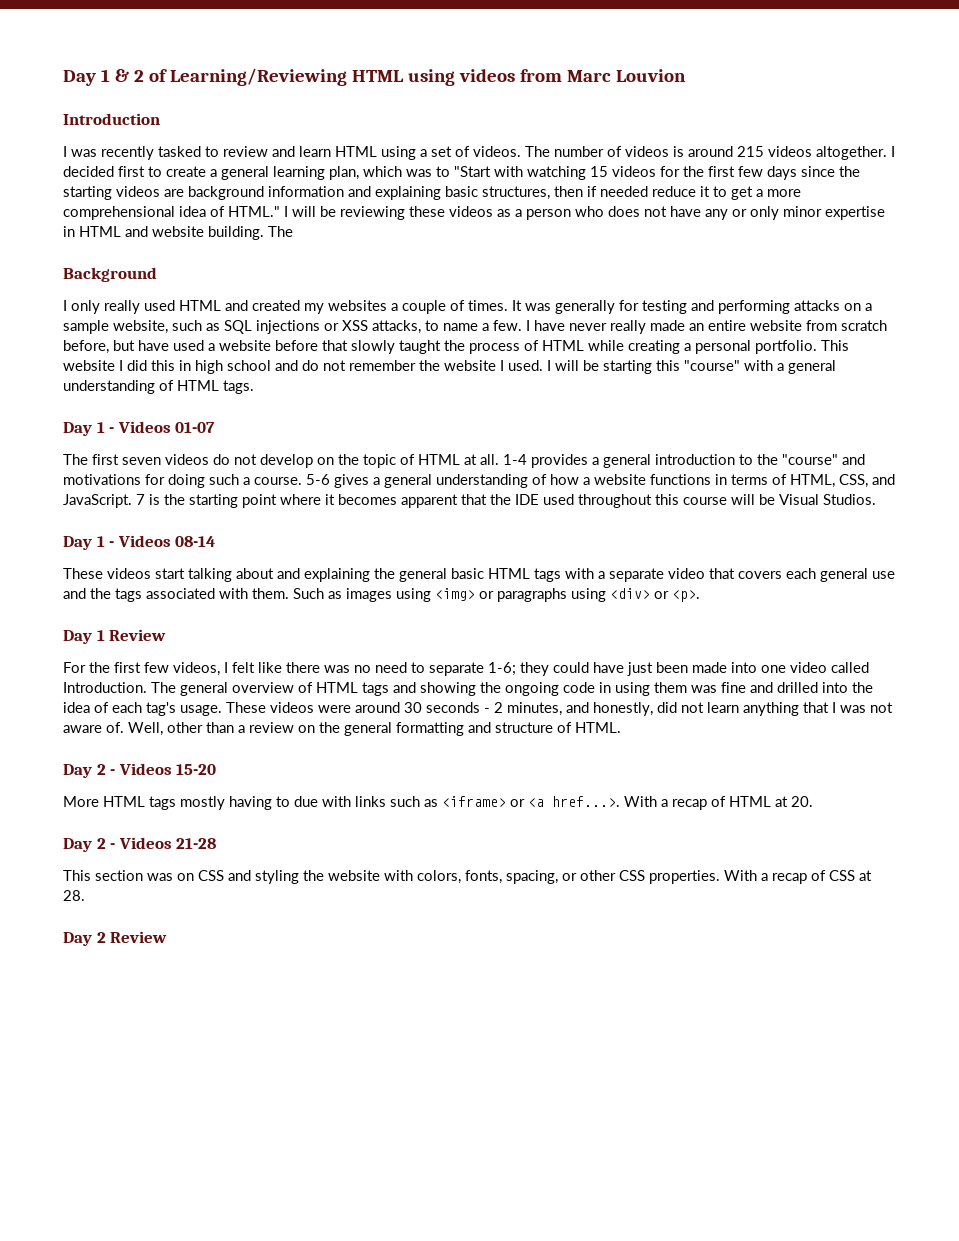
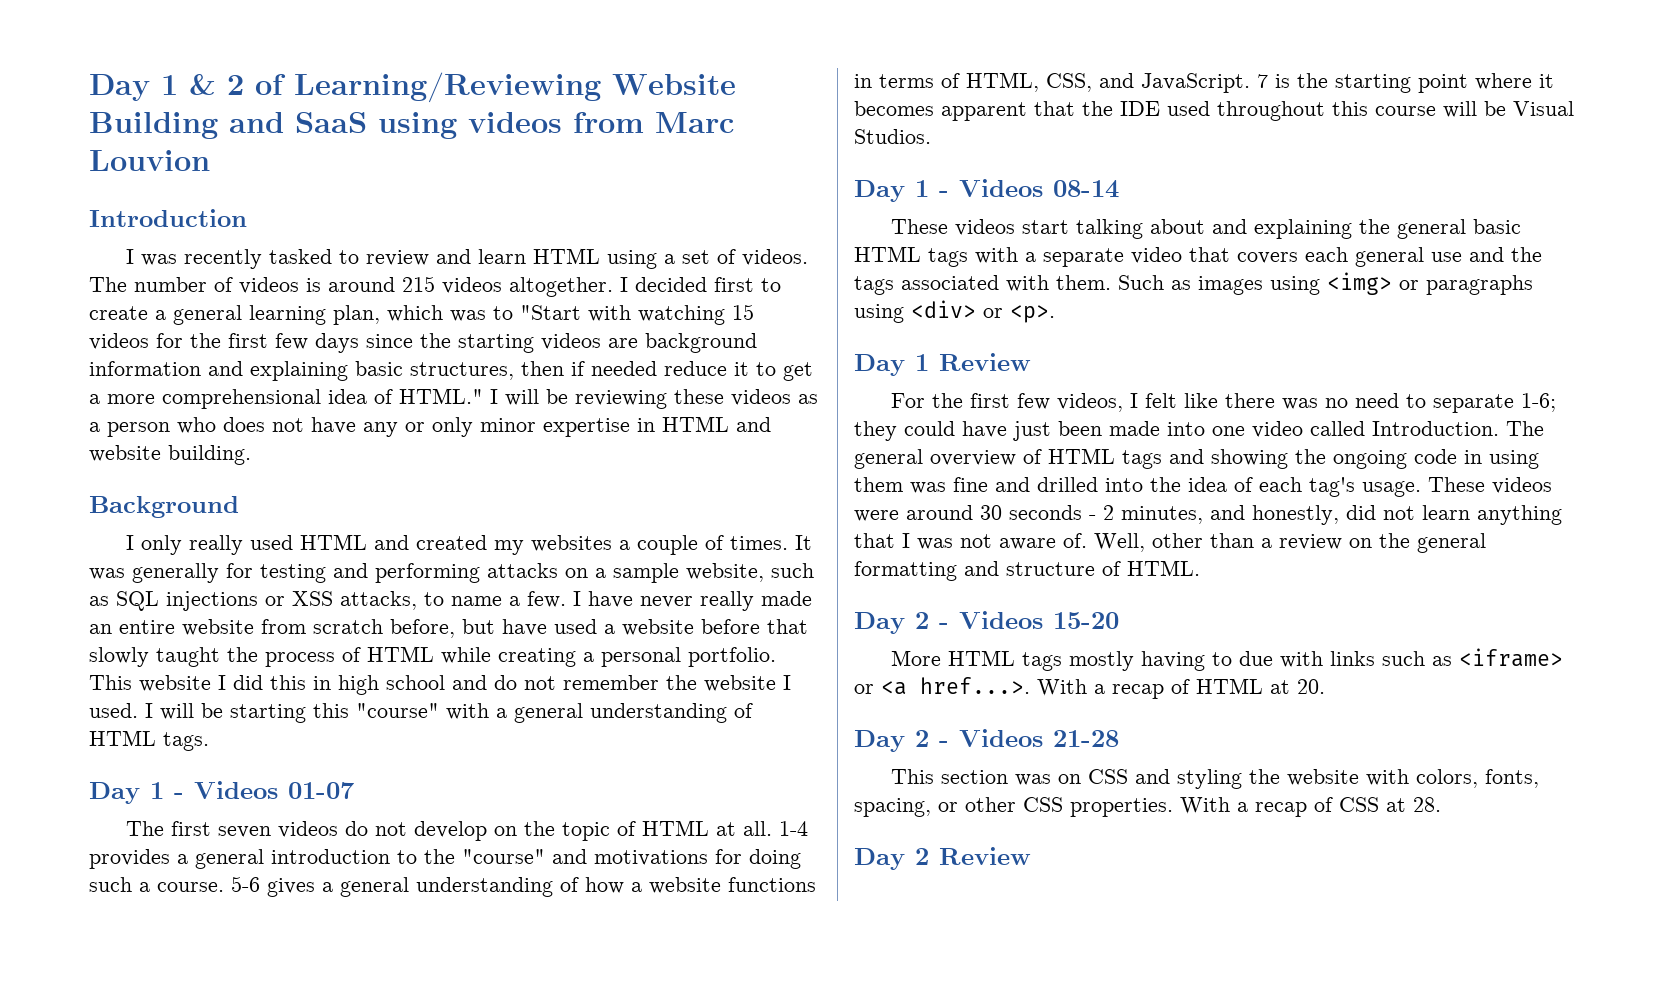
[351,70,404,82] HTML -> [612,74,736,95] [89,112,367,139] Website Building and SaaS
[268,226,293,237] The -> (251, 455) none

